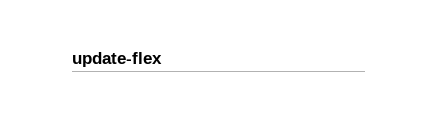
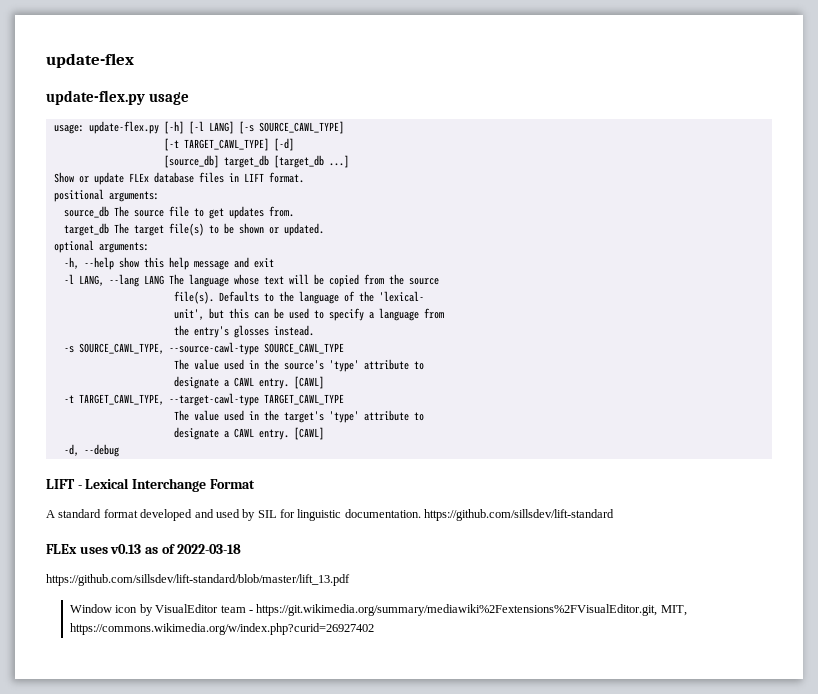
(162, 59) none -> [46,90,190,105] [53,121,344,134] [163,138,294,151] [163,155,349,168] [53,172,304,185] [53,189,159,202] [63,206,294,219] [63,223,324,236] [53,240,149,253] [63,257,274,270] [63,274,439,287] [173,291,424,304] [173,308,444,321] [173,325,314,338] [63,342,344,355] [173,359,424,372] [173,376,324,389] [63,393,344,406] [173,410,424,423] [173,427,324,440] [63,444,119,457] [46,478,255,492] [46,509,615,521] [46,544,242,554] [46,574,350,586] [70,604,687,616] [70,623,375,635] // update-flex.py usage // usage: update-flex.py [-h] [-l LANG] [-s SOURCE_CAWL_TYPE] // [-t TARGET_CAWL_TYPE] [-d] // [source_db] target_db [target_db ...] // Show or update FLEx database files in LIFT format. // positional arguments: // source_db The source file to get updates from. // target_db The target file(s) to be shown or updated. // optional arguments: // -h, --help show this help message and exit // -l LANG, --lang LANG The language whose text will be copied from the source // file(s). Defaults to the language of the 'lexical- // unit', but this can be used to specify a language from // the entry's glosses instead. // -s SOURCE_CAWL_TYPE, --source-cawl-type SOURCE_CAWL_TYPE // The value used in the source's 'type' attribute to // designate a CAWL entry. [CAWL] // -t TARGET_CAWL_TYPE, --target-cawl-type TARGET_CAWL_TYPE // The value used in the target's 'type' attribute to // designate a CAWL entry. [CAWL] // -d, --debug // LIFT - Lexical Interchange Format // A standard format developed and used by SIL for linguistic documentation. https://github.com/sillsdev/lift-standard // FLEx uses v0.13 as of 2022-03-18 // https://github.com/sillsdev/lift-standard/blob/master/lift_13.pdf // Window icon by VisualEditor team - https://git.wikimedia.org/summary/mediawiki%2Fextensions%2FVisualEditor.git, MIT, https://commons.wikimedia.org/w/index.php?curid=26927402

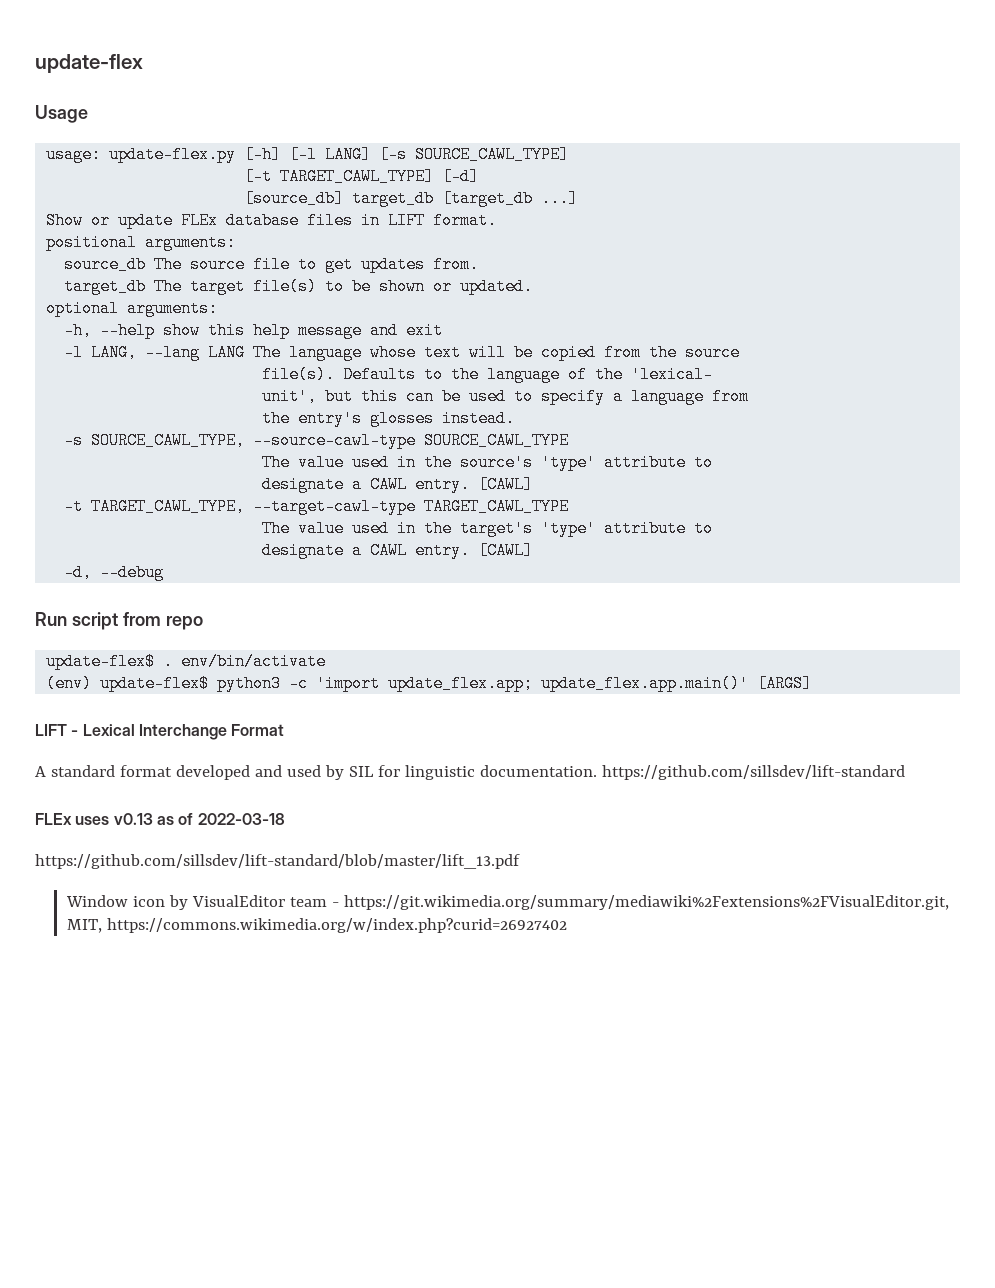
[46,90,190,105] update-flex.py usage -> [35,105,88,123] Usage
(119, 450) none -> [35,612,203,630] [46,653,327,670] [46,675,813,692] // Run script from repo // update-flex$ . env/bin/activate // (env) update-flex$ python3 -c 'import update_flex.app; update_flex.app.main()' [ARGS]

